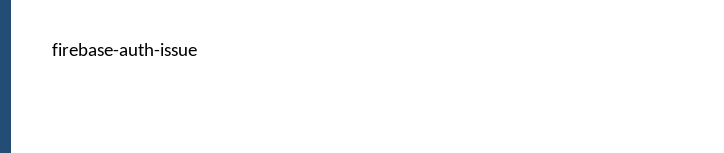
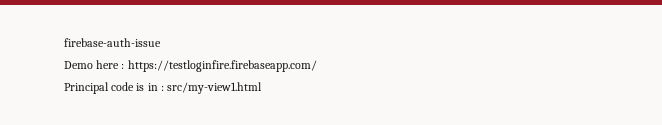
(197, 49) none -> [64,60,317,72] [64,82,263,94] // Demo here : https://testloginfire.firebaseapp.com/ // Principal code is in : src/my-view1.html

